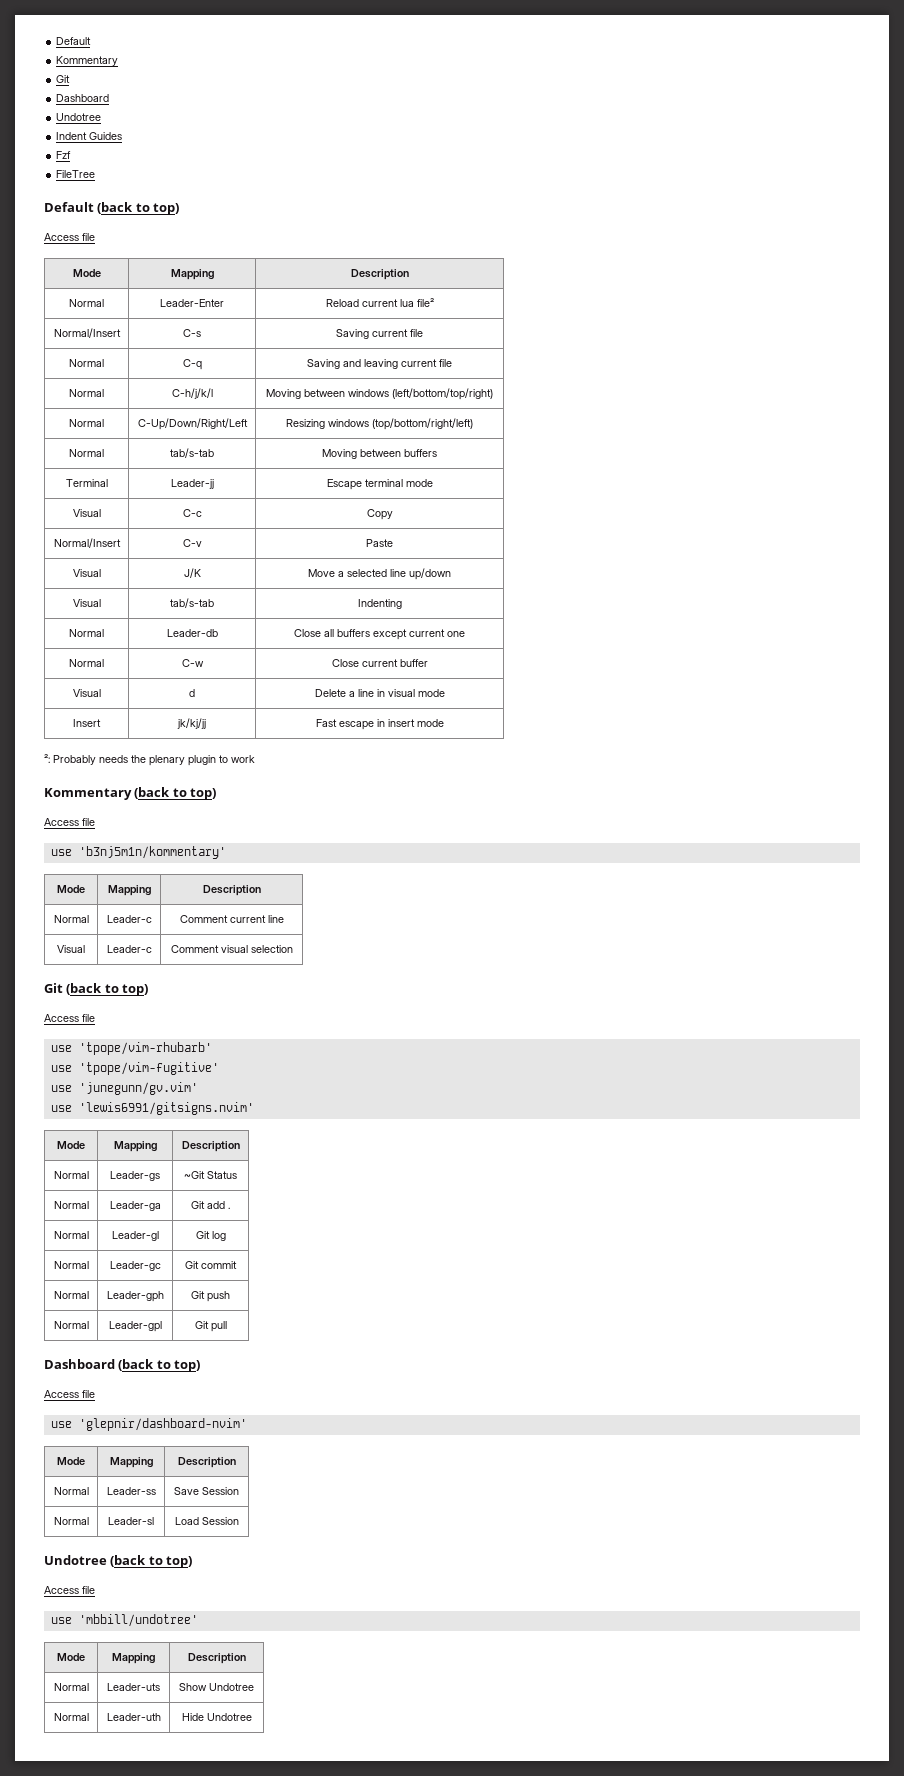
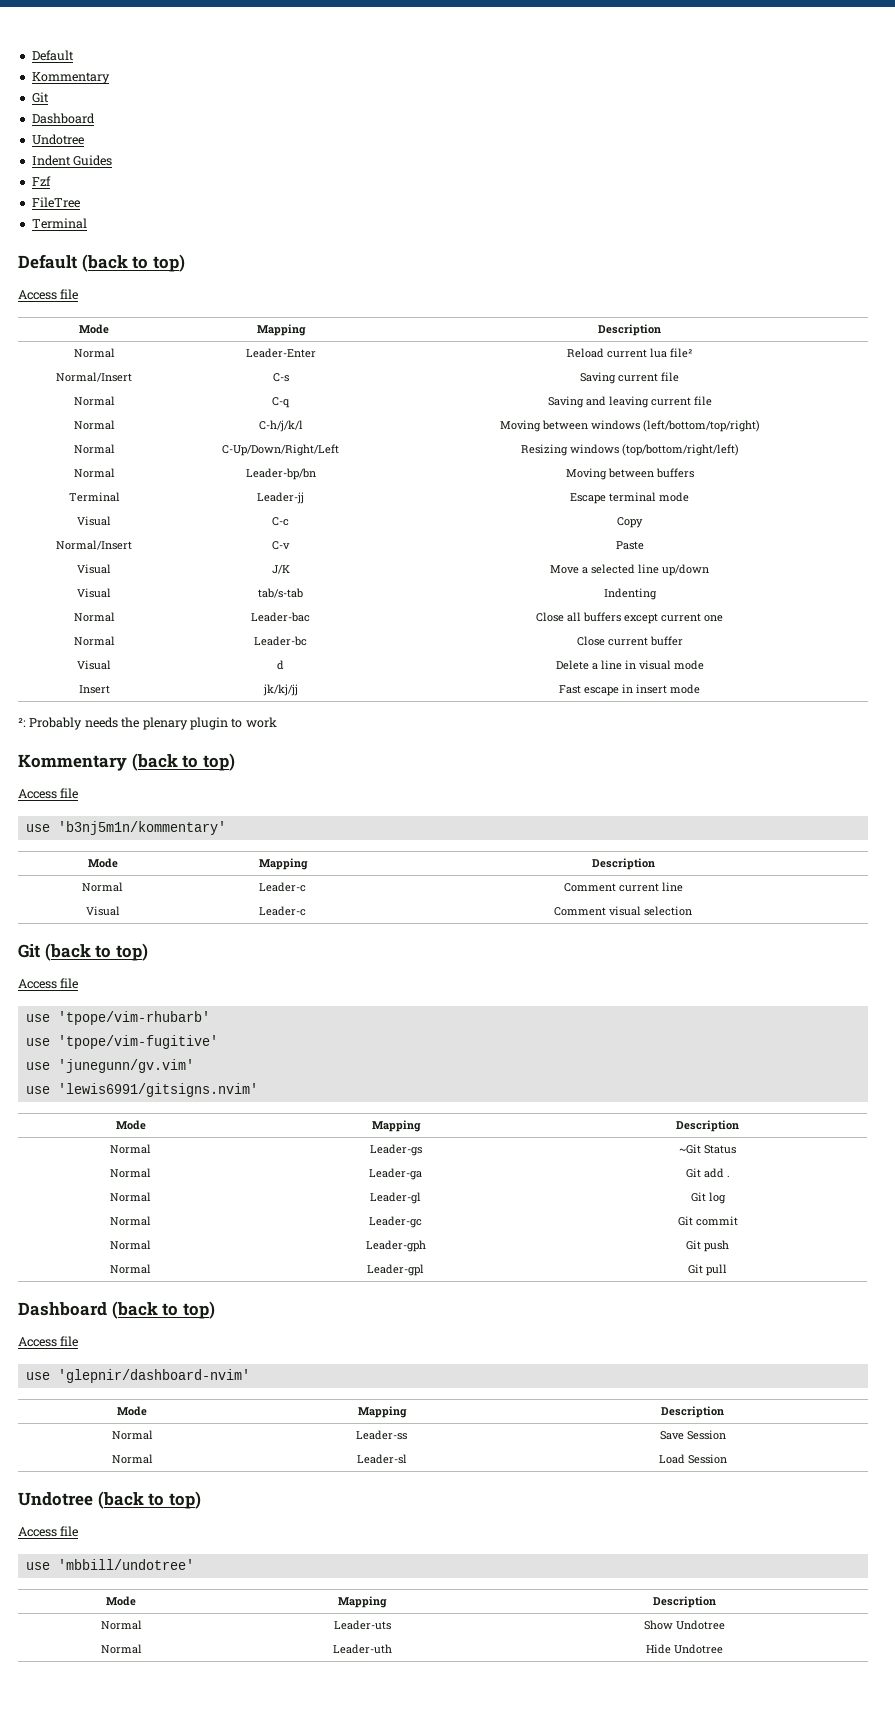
(96, 174) none -> [31,218,87,229] // Terminal
[170,448,214,458] tab/s-tab -> [245,468,316,480] Leader-bp/bn
[166,629,218,637] Leader-db -> [251,612,310,622] Leader-bac
[181,659,204,667] C-w -> [254,636,307,646] Leader-bc

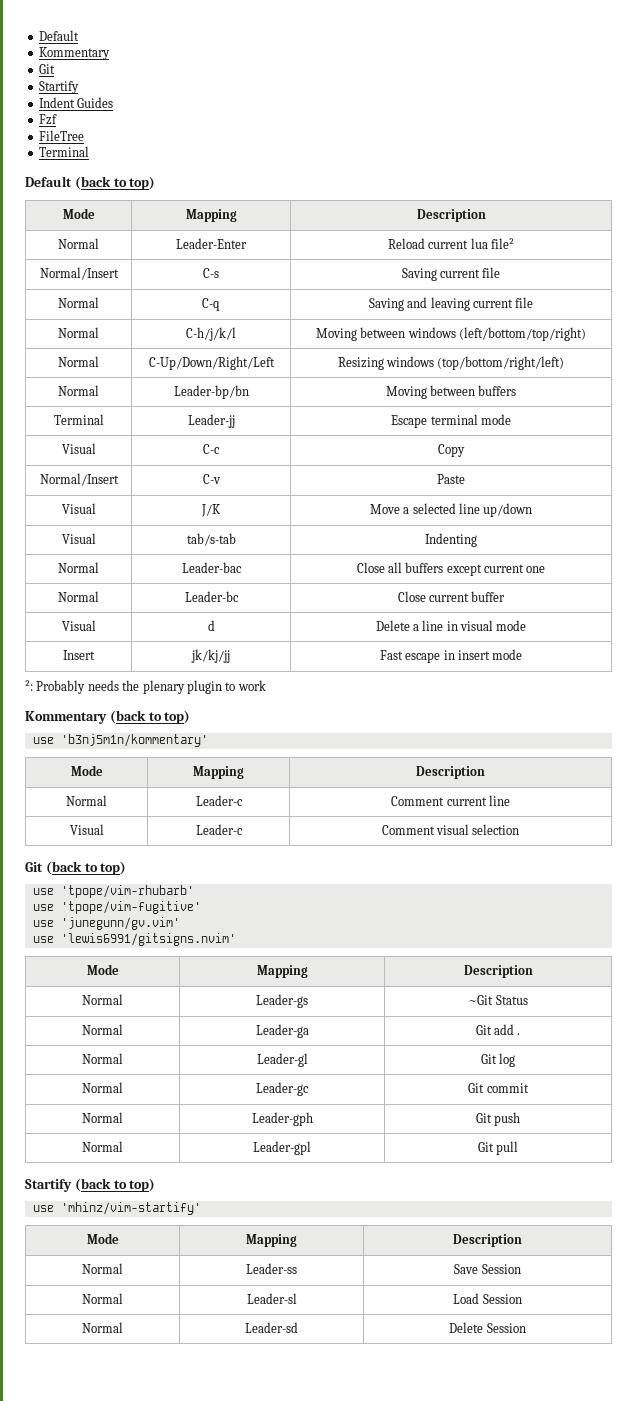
[31,113,95,124] [31,134,84,145] Dashboard // Undotree -> [38,81,79,94] Startify
[18,289,79,300] // Access file -> (156, 183) none
[18,788,79,799] // Access file -> (191, 717) none
[18,978,79,989] // Access file -> (127, 868) none
[18,1301,215,1319] [18,1336,79,1347] [25,1369,250,1383] Dashboard (back to top) // Access file // use 'glepnir/dashboard-nvim' -> [25,1178,156,1192] [32,1202,201,1215] Startify (back to top) // use 'mhinz/vim-startify'
[18,1491,201,1509] [18,1526,79,1537] [25,1559,194,1570] [106,1596,136,1606] [338,1596,388,1608] [652,1596,716,1608] [100,1620,142,1630] [333,1620,391,1630] [643,1620,725,1630] [100,1644,142,1654] [332,1644,392,1654] [645,1644,723,1654] // Undotree (back to top) // Access file // use 'mbbill/undotree' // Mode | Mapping | Description // Normal | Leader-uts | Show Undotree // Normal | Leader-uth | Hide Undotree -> [82,1322,123,1333] [245,1322,298,1333] [449,1322,526,1333] // Normal | Leader-sd | Delete Session

